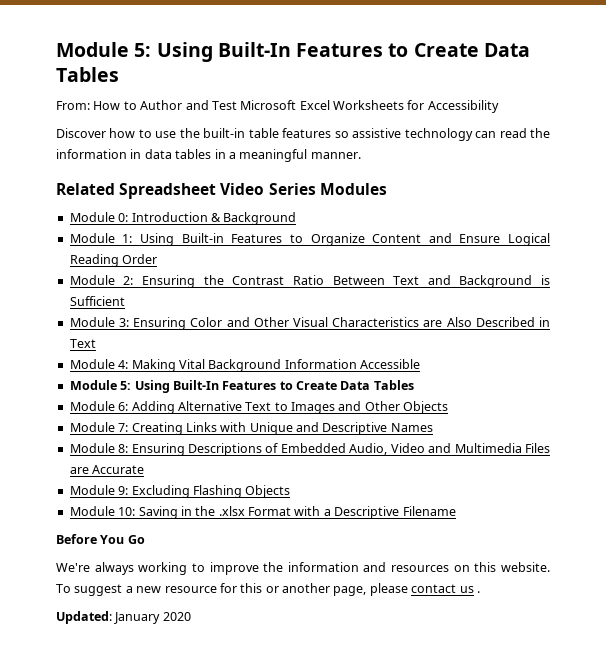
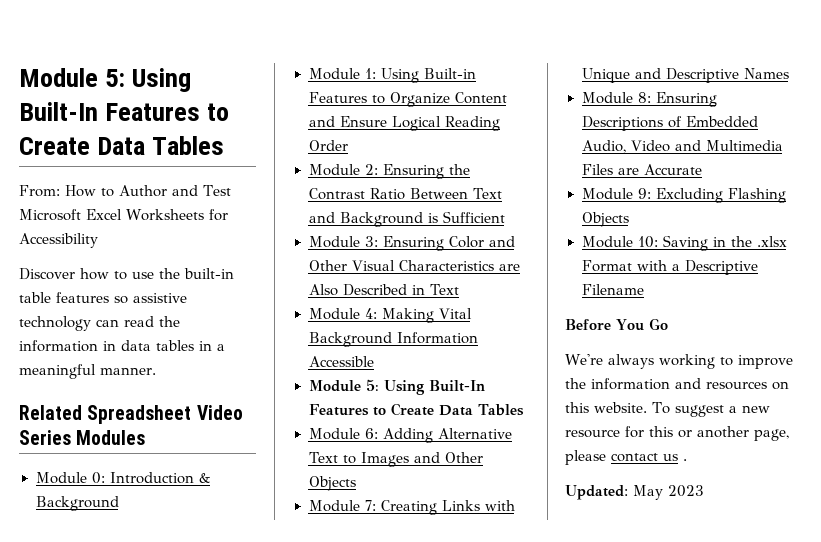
[114,612,191,624] January 2020 -> [633,485,704,500] May 2023

